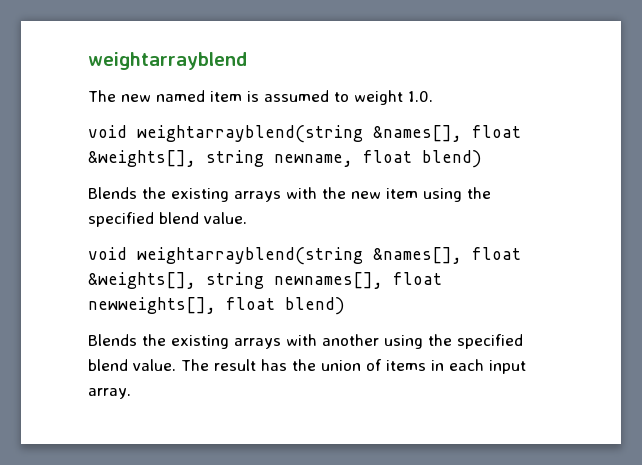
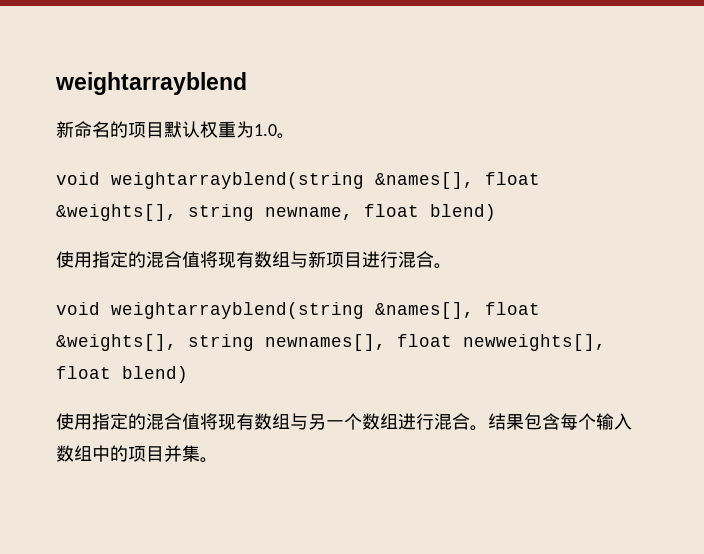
[88,90,433,105] The new named item is assumed to weight 1.0. -> [56,121,295,139] 新命名的项目默认权重为1.0。
[88,187,491,202] [88,212,247,227] Blends the existing arrays with the new item using the specified blend value. -> [56,251,452,269] 使用指定的混合值将现有数组与新项目进行混合。
[88,334,523,349] [88,359,526,374] [88,388,131,399] Blends the existing arrays with another using the specified blend value. The result has the union of items in each input array. -> [56,413,632,431] [56,445,218,463] 使用指定的混合值将现有数组与另一个数组进行混合。结果包含每个输入数组中的项目并集。

